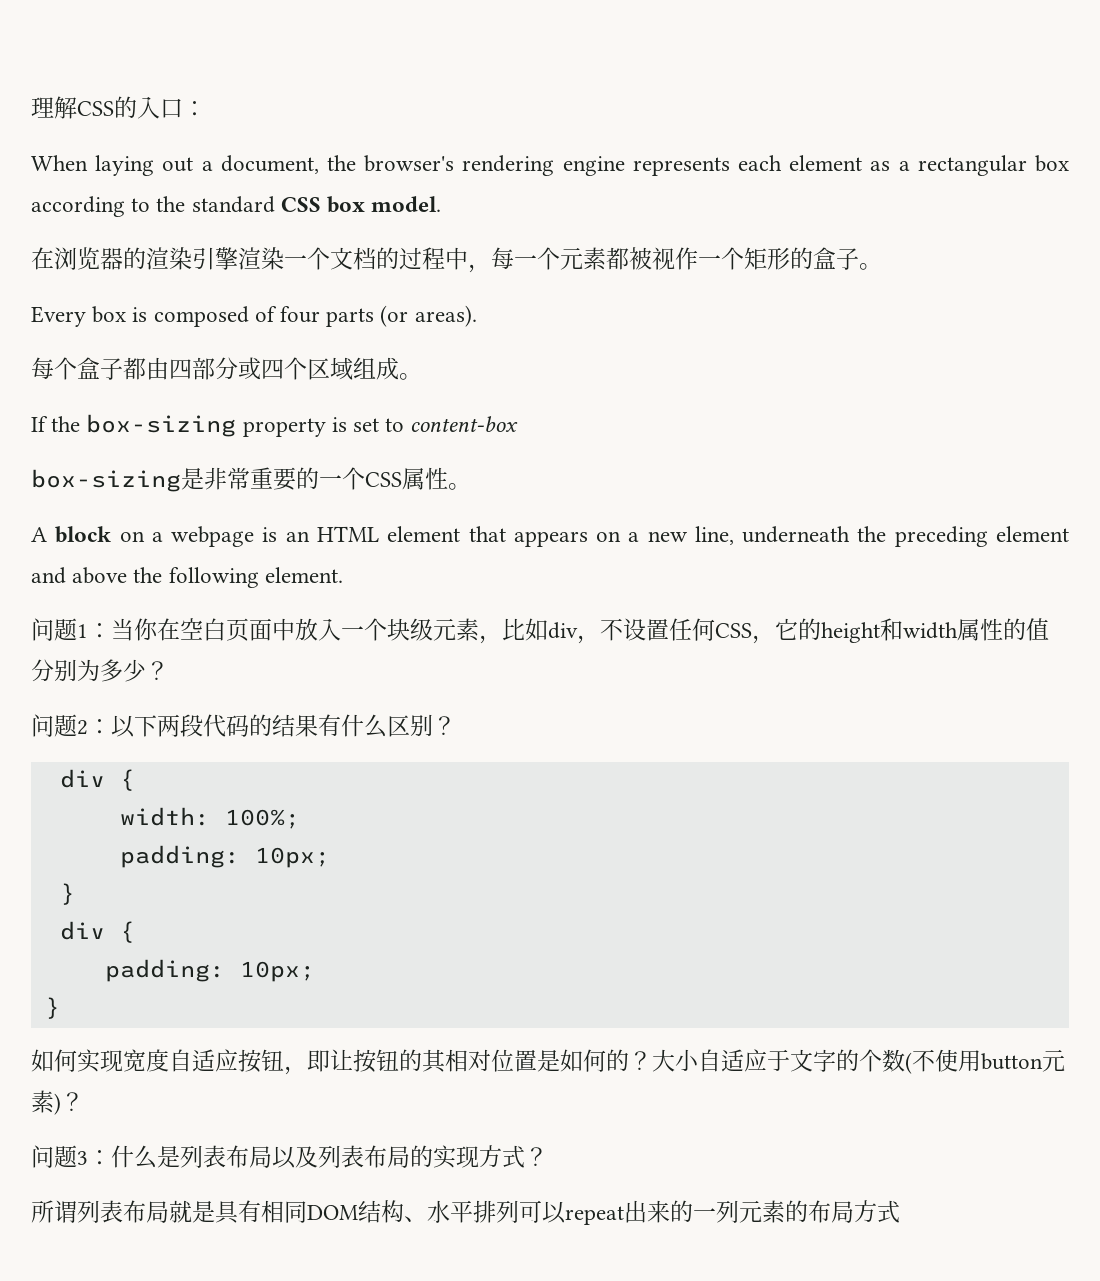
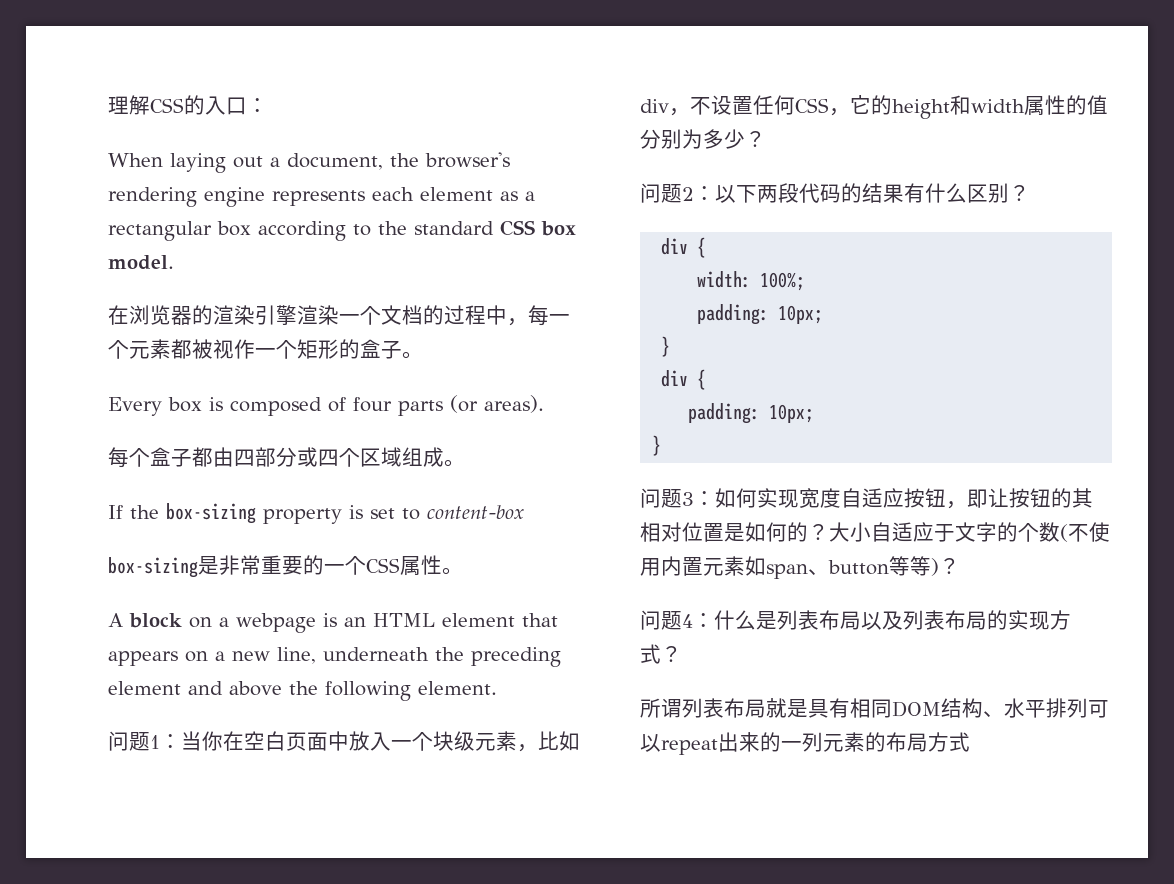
(60, 1008) none -> [640,488,715,508] 问题3：
[981,1049,1065,1072] [31,1090,54,1113] button元素 -> [661,556,931,579] 内置元素如span、button等等
[77,1151,88,1165] 3 -> [682,614,693,628] 4

